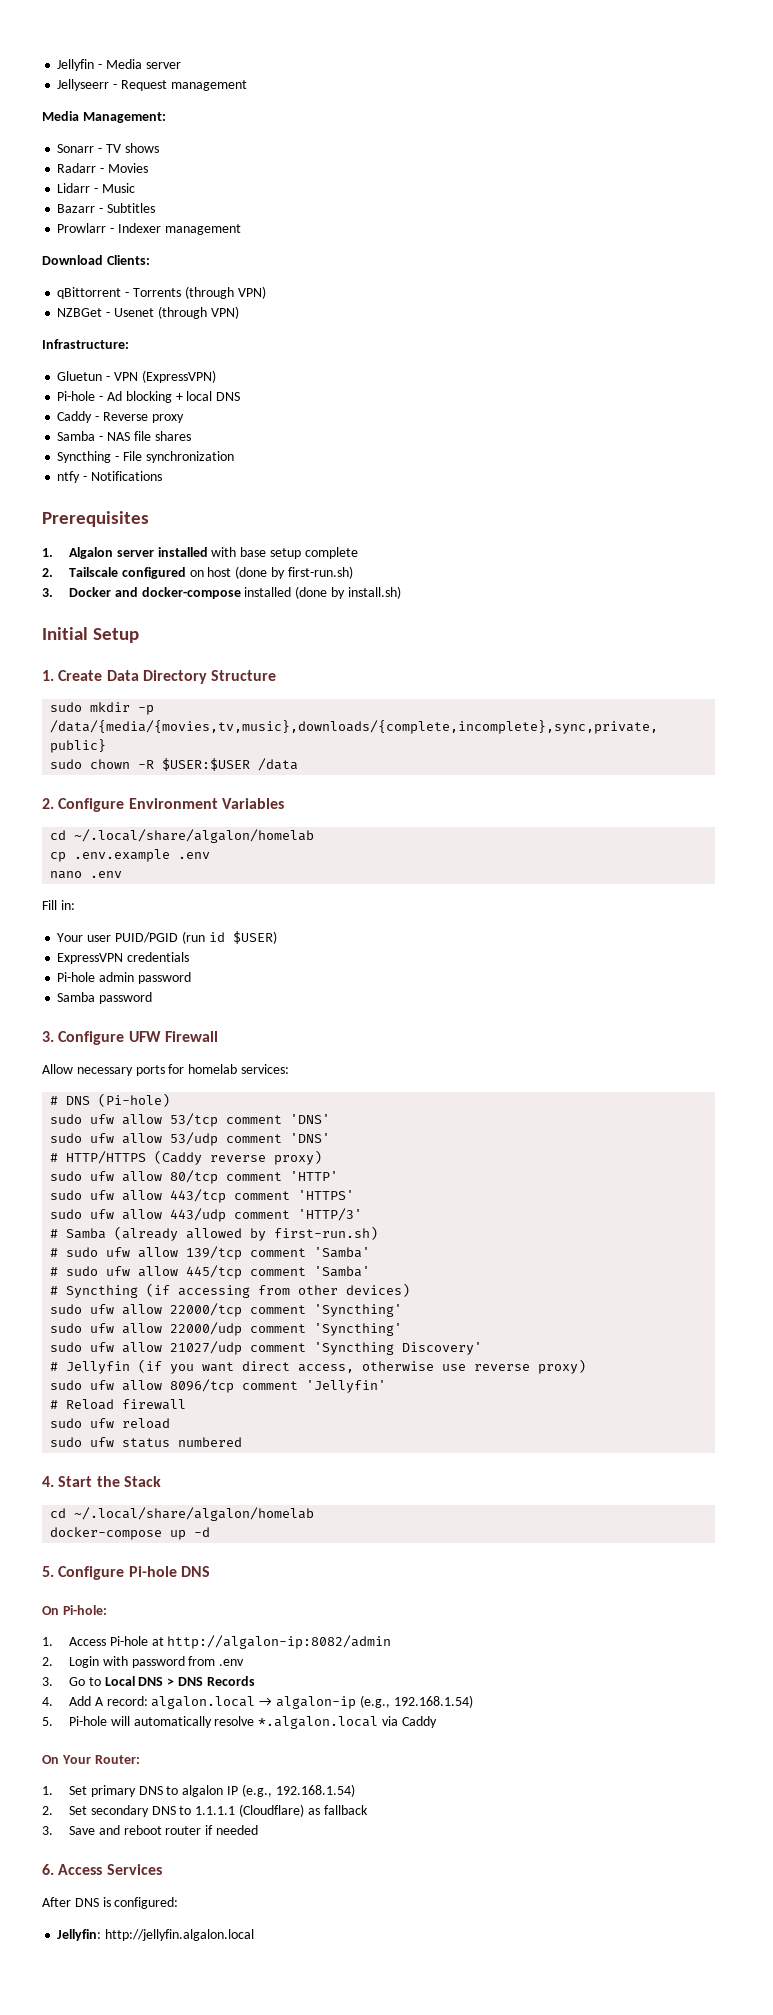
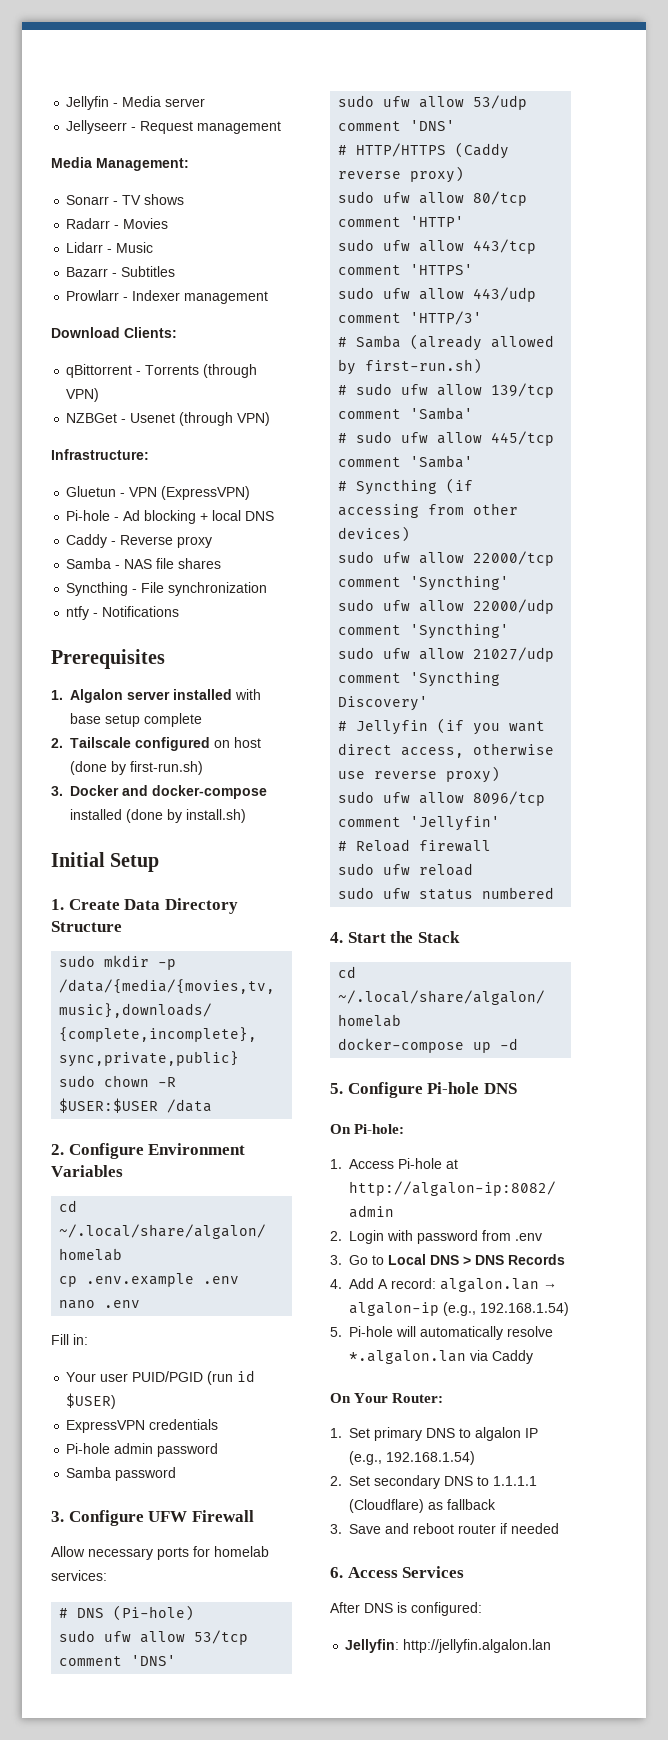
[151,1696,256,1709] algalon.local -> [440,1278,539,1292] algalon.lan
[258,1716,379,1729] *.algalon.local -> [349,1350,466,1364] *.algalon.lan
[105,1929,255,1941] http://jellyfin.algalon.local -> [403,1639,552,1653] http://jellyfin.algalon.lan

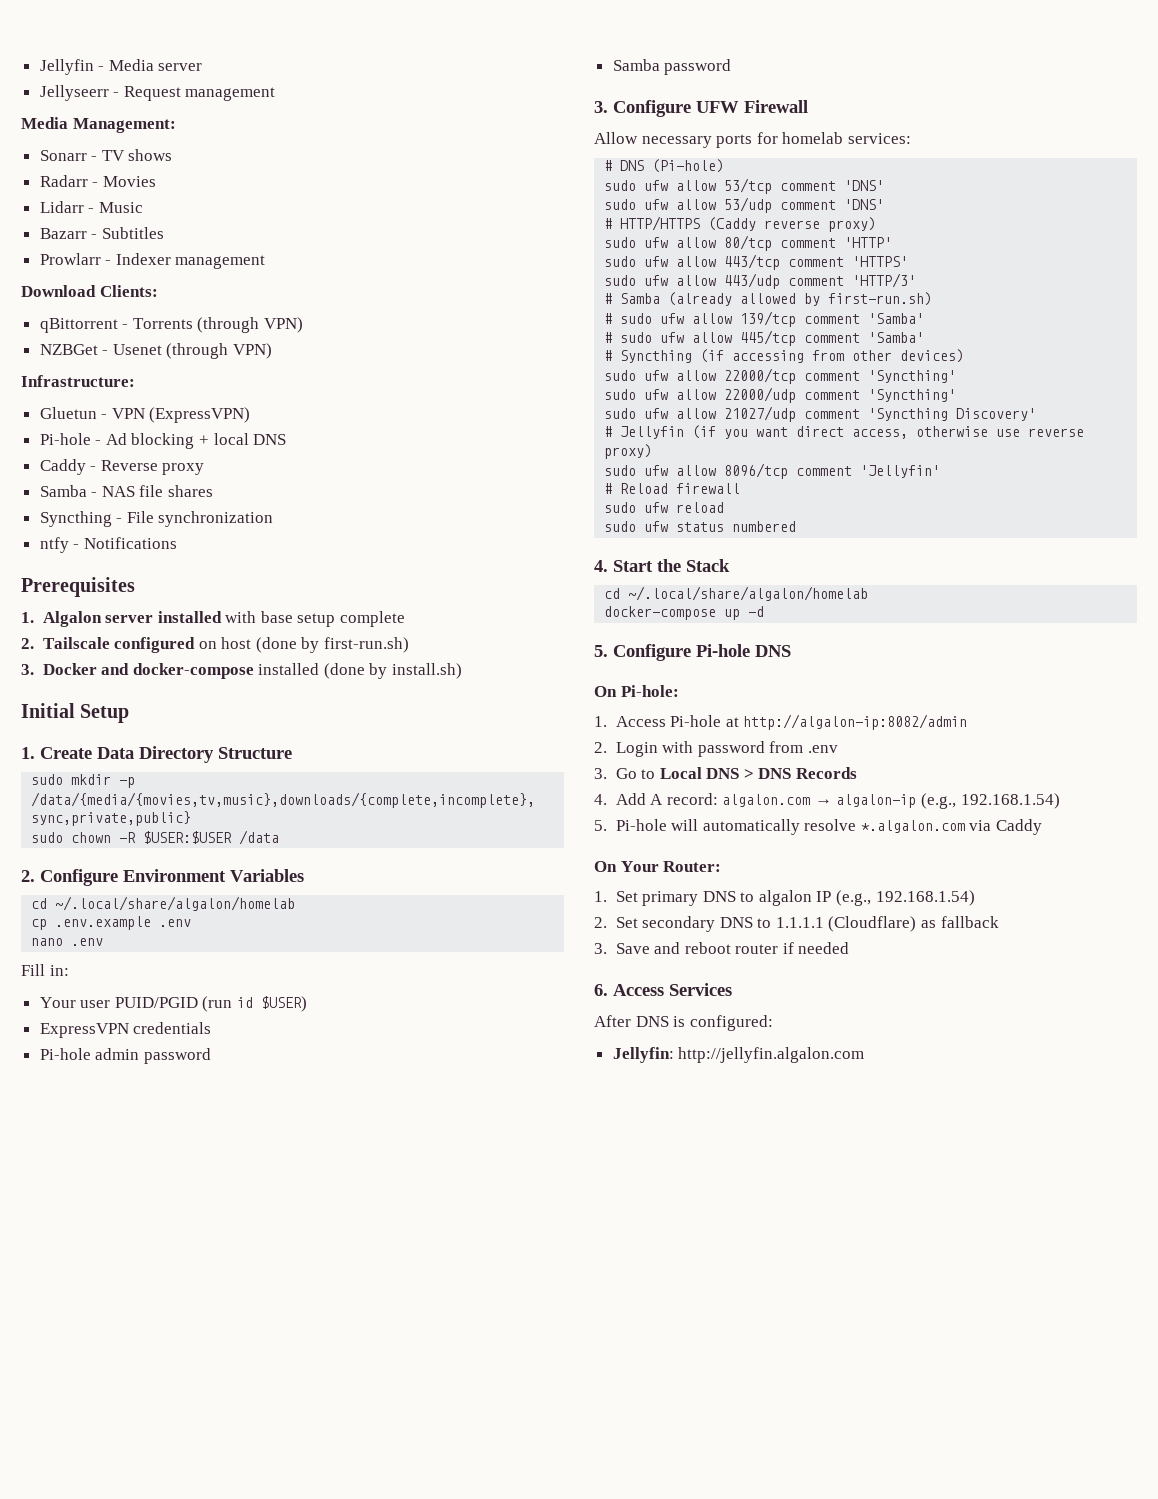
[440,1278,539,1292] algalon.lan -> [722,794,811,807] algalon.com
[349,1350,466,1364] *.algalon.lan -> [860,820,965,833] *.algalon.com
[403,1639,552,1653] http://jellyfin.algalon.lan -> [678,1047,865,1063] http://jellyfin.algalon.com

